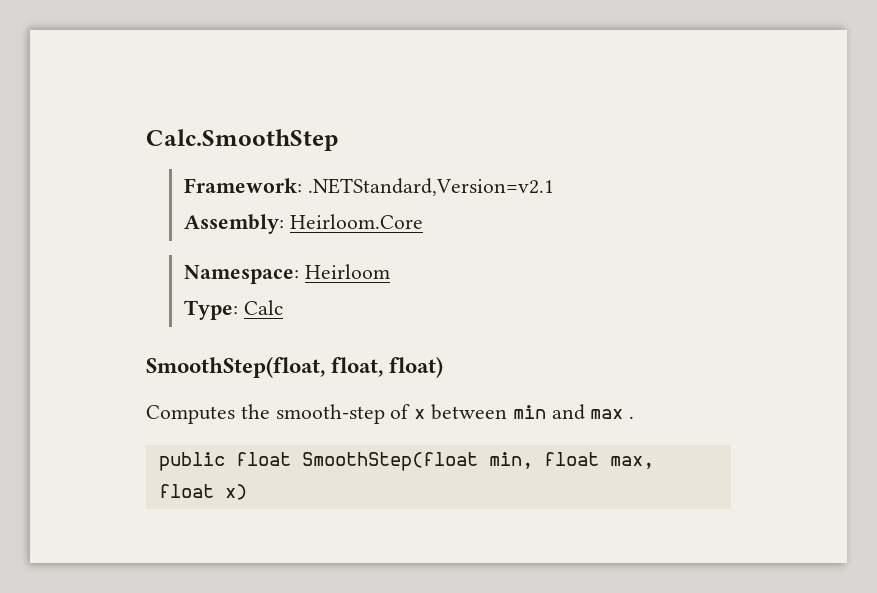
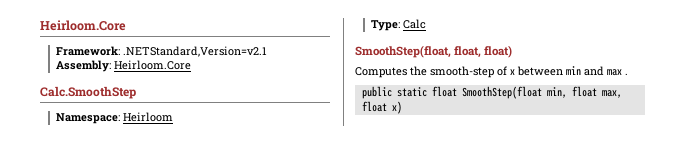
[146,129,339,151] Calc.SmoothStep -> [40,20,126,31] Heirloom.Core
(424, 221) none -> [40,86,136,99] // Calc.SmoothStep
(225, 461) none -> [396,87,427,97] static

